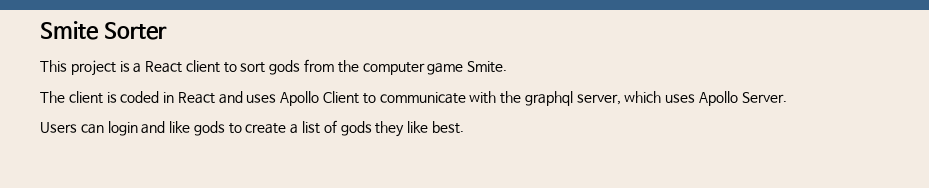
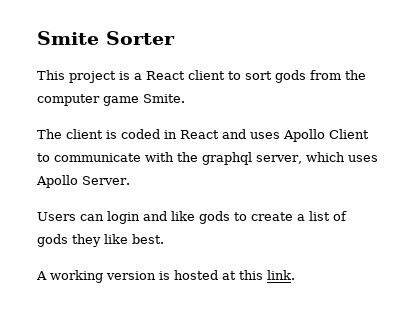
(464, 127) none -> [36,270,295,283] // A working version is hosted at this link.

